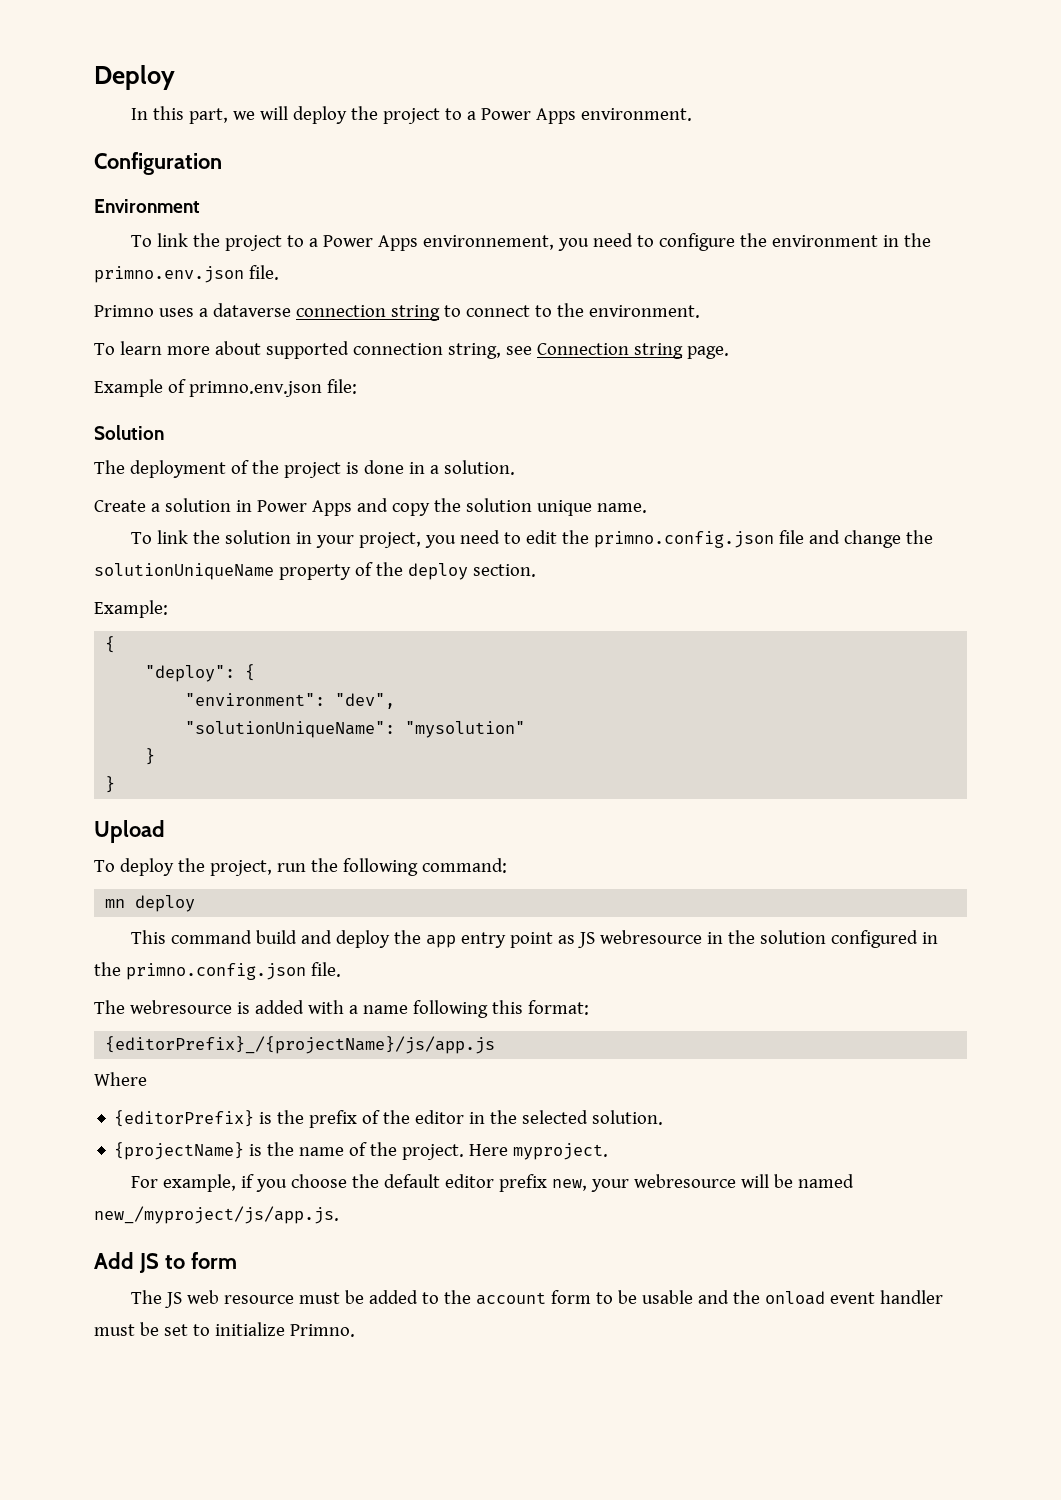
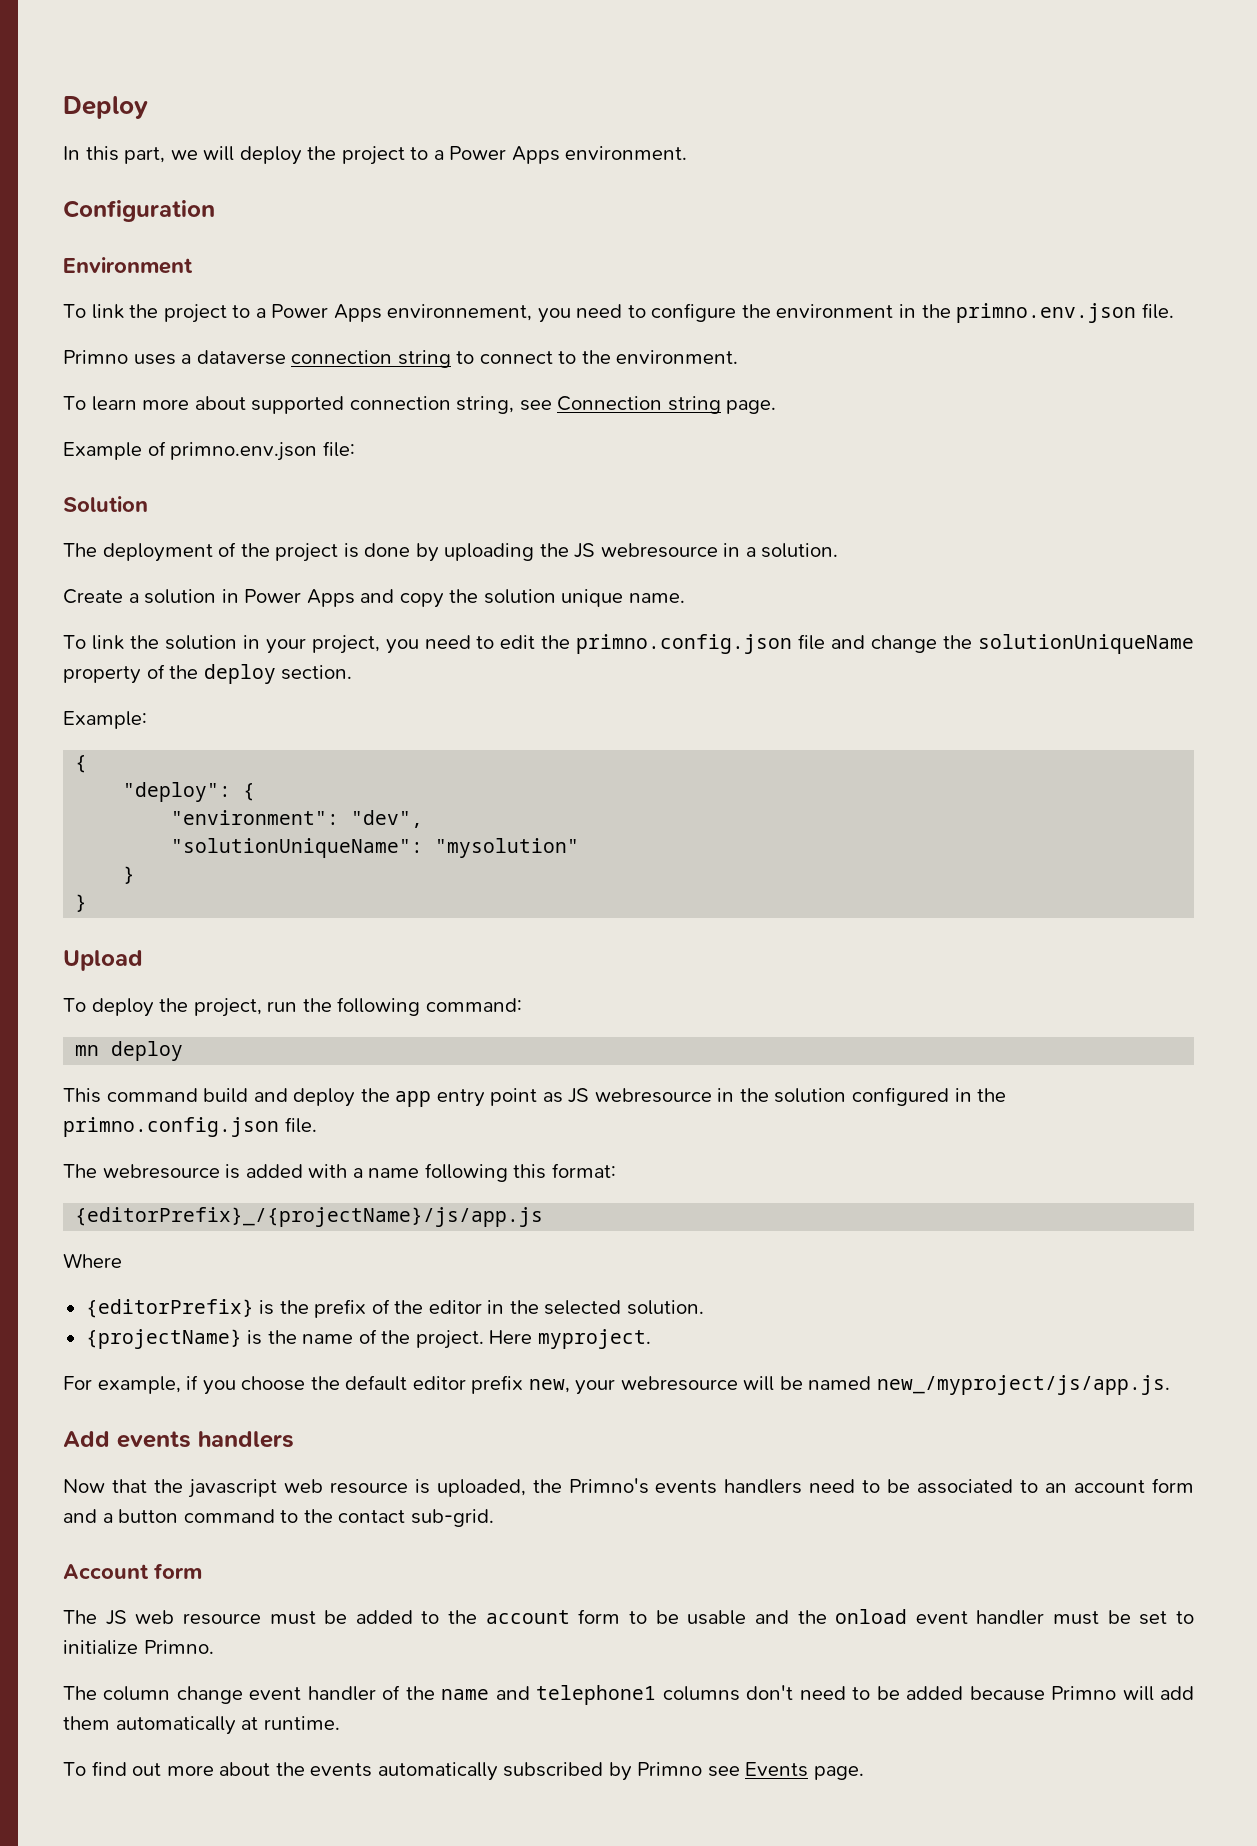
(404, 467) none -> [415,543,718,562] by uploading the JS webresource
[138,1253,185,1273] JS to -> [117,1431,294,1448] [63,1478,1194,1498] [63,1509,494,1527] [63,1564,149,1579] events handlers // Now that the javascript web resource is uploaded, the Primno's events handlers need to be associated to an account form and a button command to the contact sub-grid. // Account
(355, 1330) none -> [63,1685,1195,1705] [63,1716,340,1735] [63,1761,864,1781] // The column change event handler of the name and telephone1 columns don't need to be added because Primno will add them automatically at runtime. // To find out more about the events automatically subscribed by Primno see Events page.

